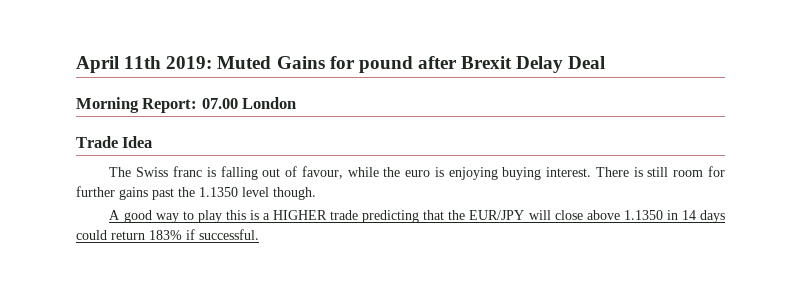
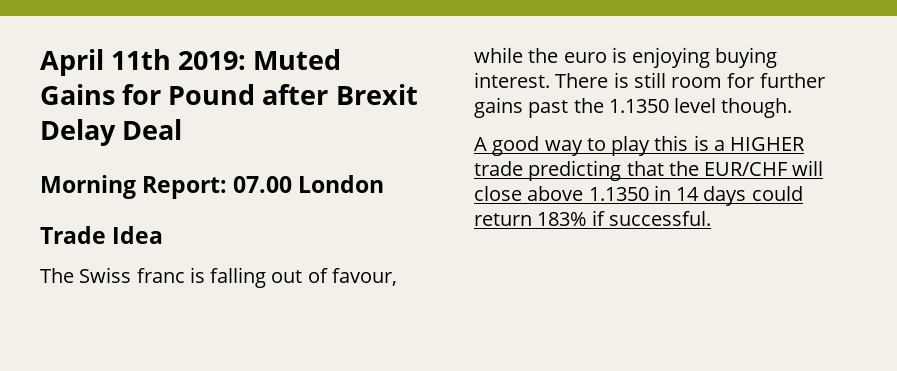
[358,56,413,73] pound -> [168,84,256,105] Pound
[469,210,525,220] EUR/JPY -> [704,162,788,176] EUR/CHF

